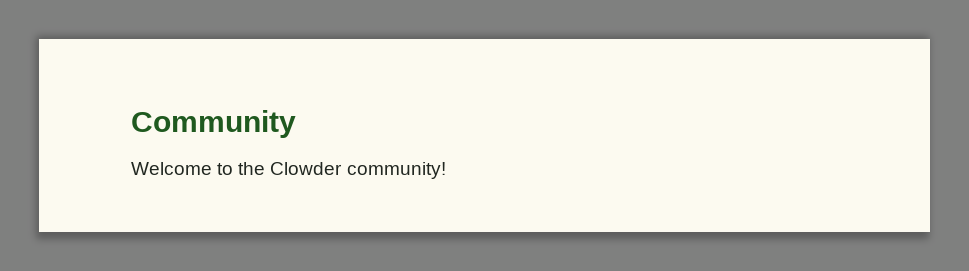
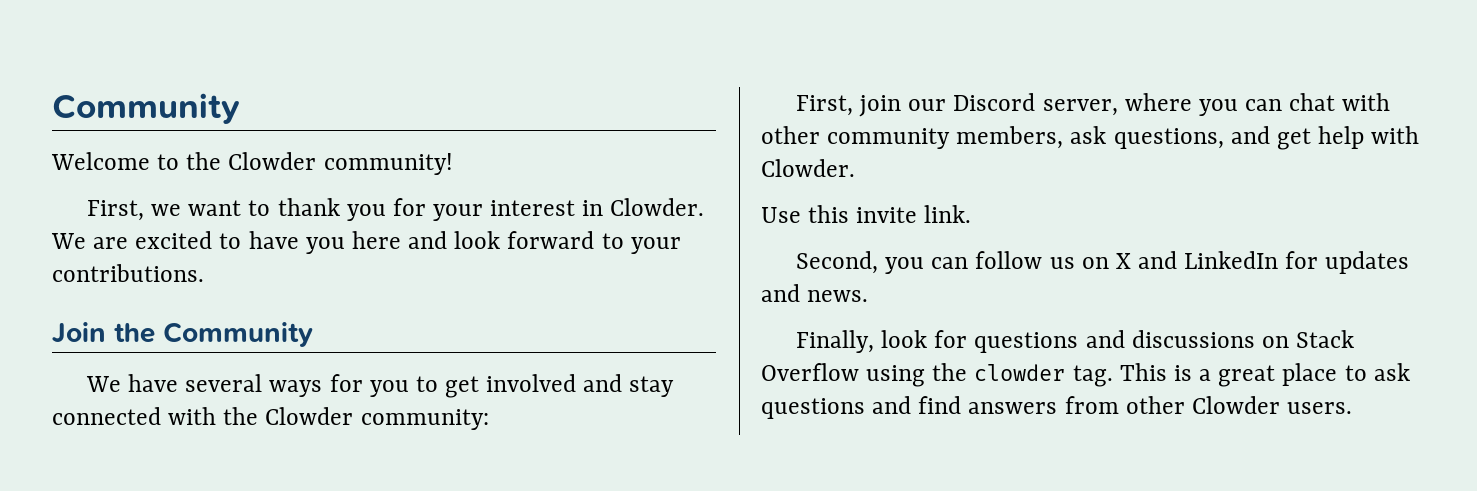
(446, 170) none -> [86,198,705,221] [51,231,681,254] [52,264,204,282] [52,322,313,347] [85,374,675,398] [52,407,489,430] [795,93,1391,117] [761,126,1420,150] [761,159,855,177] [761,205,972,223] [795,251,1410,274] [761,284,869,302] [795,330,1355,353] [761,363,1410,387] [761,396,1353,419] // First, we want to thank you for your interest in Clowder. We are excited to have you here and look forward to your contributions. // Join the Community // We have several ways for you to get involved and stay connected with the Clowder community: // First, join our Discord server, where you can chat with other community members, ask questions, and get help with Clowder. // Use this invite link. // Second, you can follow us on X and LinkedIn for updates and news. // Finally, look for questions and discussions on Stack Overflow using the clowder tag. This is a great place to ask questions and find answers from other Clowder users.

